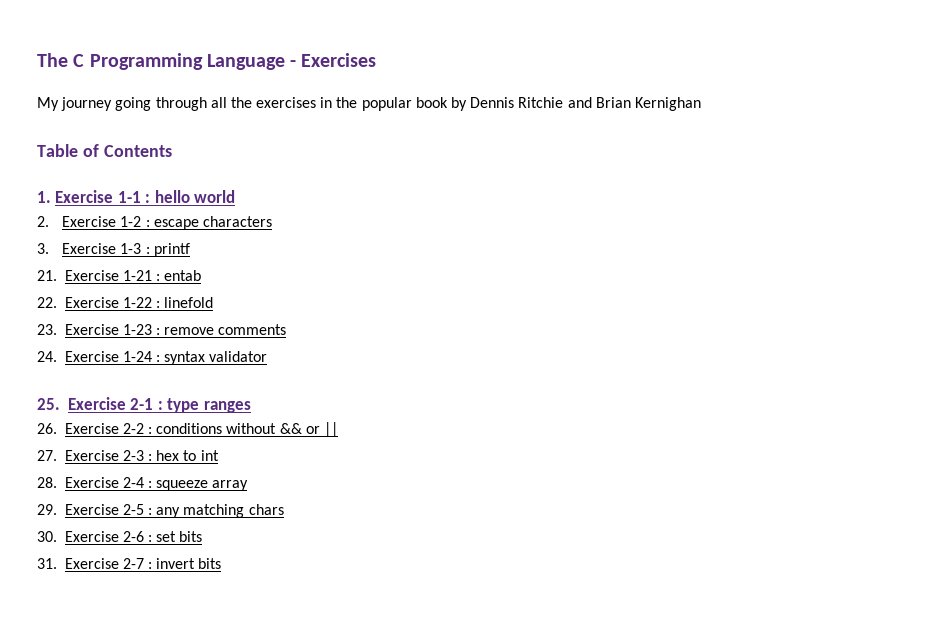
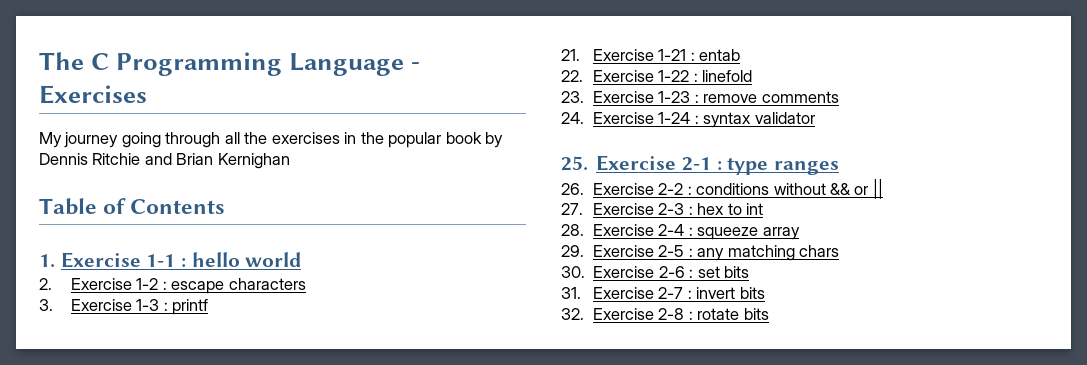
(222, 563) none -> [561,308,769,320] // 32. Exercise 2-8 : rotate bits

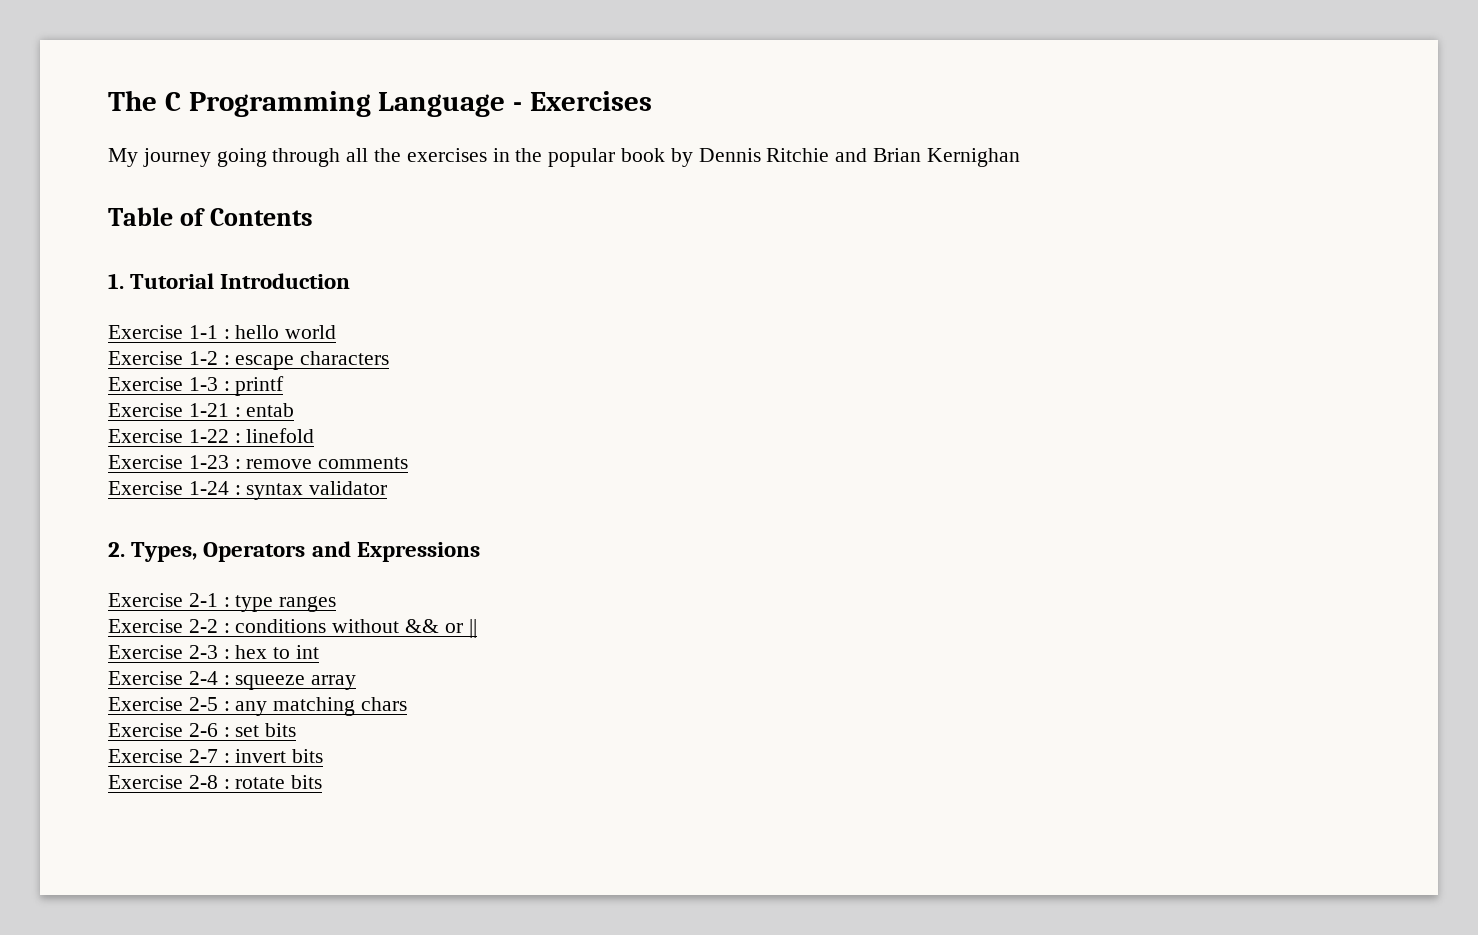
(55, 260) none -> [130,273,351,289] Tutorial Introduction //
[39,278,52,290] 2. -> (337, 332) none
[39,299,53,311] 3. -> (390, 358) none
[561,49,580,61] 21. -> (285, 386) none
[561,70,583,82] 22. -> (295, 410) none
[561,91,584,103] 23. -> (315, 435) none
[561,112,584,124] 24. -> (409, 463) none
[561,156,588,171] 25. -> [108,541,480,562] 2. Types, Operators and Expressions //
[561,183,584,195] 26. -> (337, 604) none
[561,203,583,215] 27. -> (477, 628) none
[561,224,584,236] 28. -> (320, 652) none
[561,245,584,257] 29. -> (357, 682) none
[561,266,585,278] 30. -> (408, 704) none
[561,287,581,299] 31. -> (297, 730) none
[561,308,584,320] 32. -> (324, 756) none

